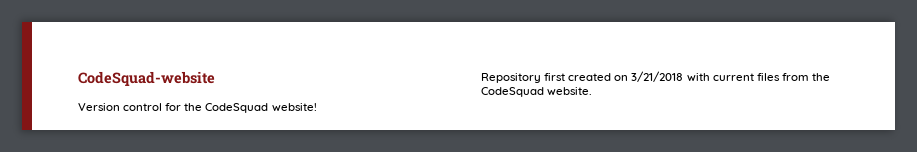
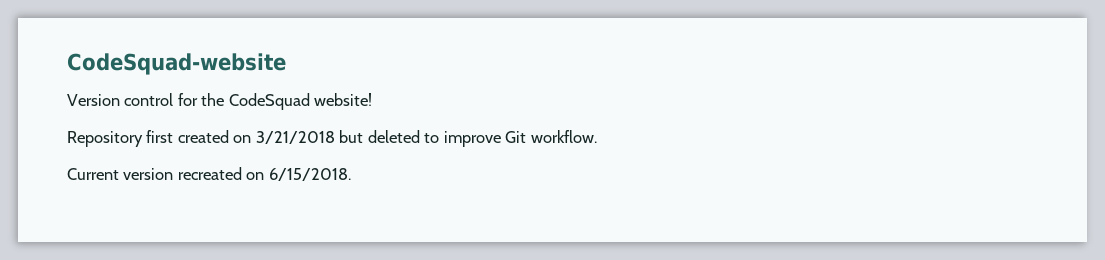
[686,73,830,82] [481,87,593,97] with current files from the CodeSquad website. -> [339,130,597,147] [67,167,351,181] but deleted to improve Git workflow. // Current version recreated on 6/15/2018.

